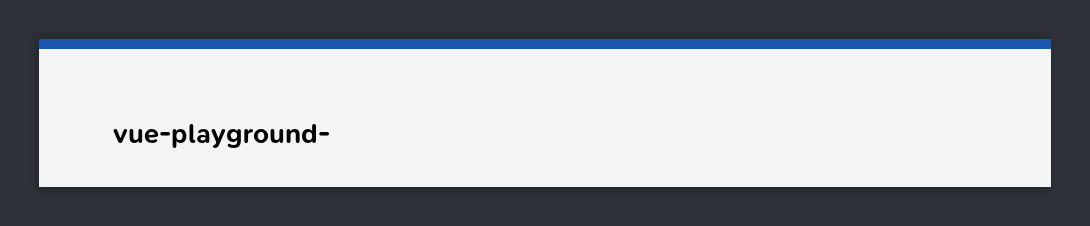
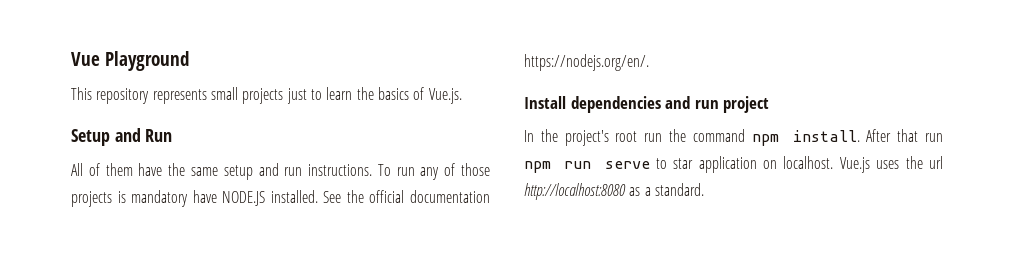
[113,124,330,148] vue-playground- -> [71,51,189,71] [71,87,462,104] [71,128,173,146] [71,163,490,180] [71,190,490,207] [524,54,649,71] [524,96,770,113] [524,129,943,146] [524,156,943,173] [524,183,704,200] Vue Playground // This repository represents small projects just to learn the basics of Vue.js. // Setup and Run // All of them have the same setup and run instructions. To run any of those projects is mandatory have NODE.JS installed. See the official documentation https://nodejs.org/en/. // Install dependencies and run project // In the project's root run the command npm install. After that run npm run serve to star application on localhost. Vue.js uses the url http://localhost:8080 as a standard.

